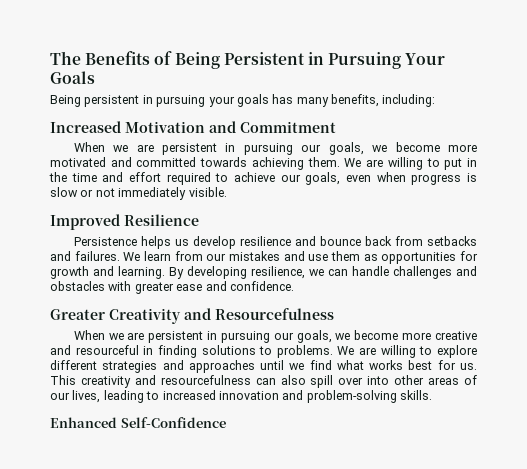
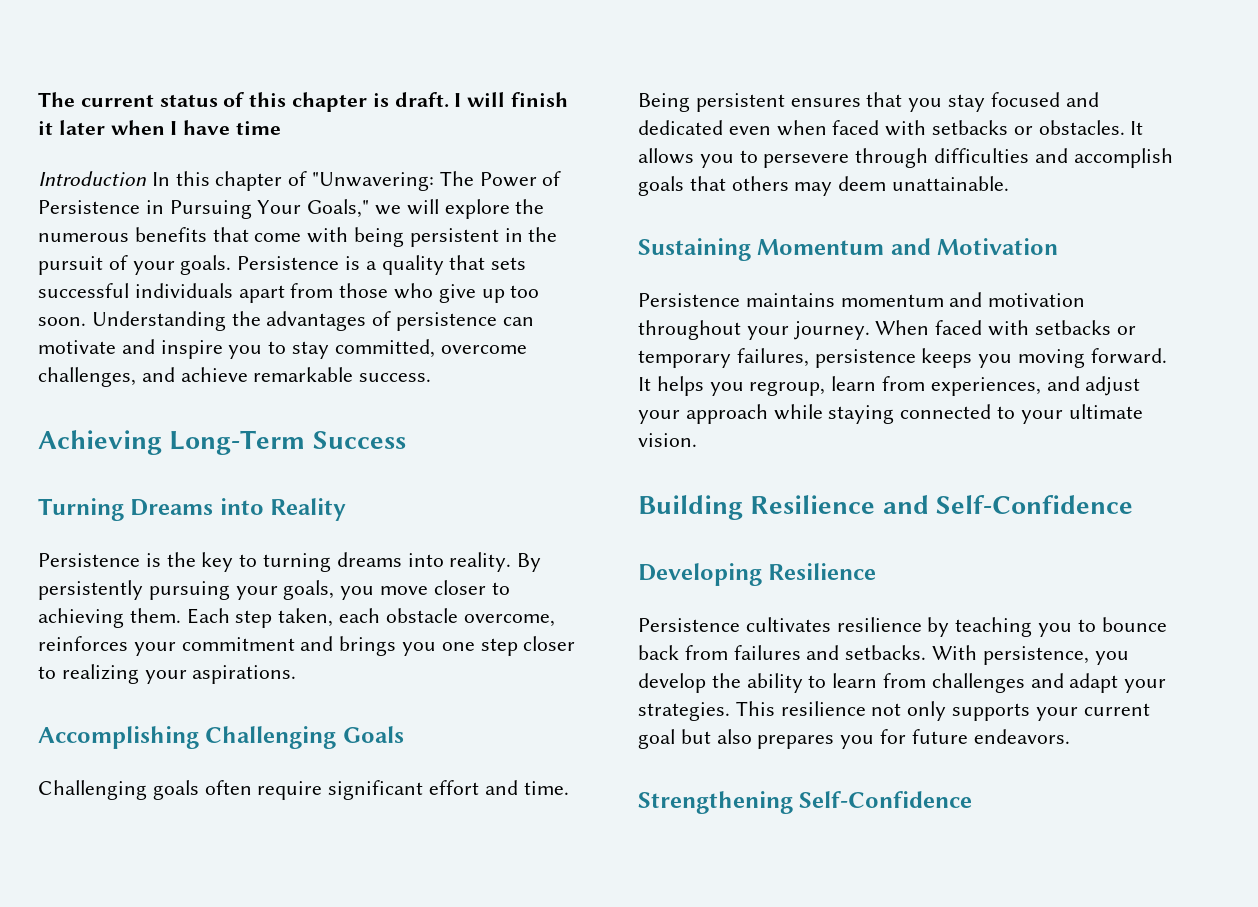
[50,51,446,69] [50,71,95,84] [50,94,436,107] [50,121,336,133] [73,142,477,155] [50,157,478,170] [49,172,478,185] [50,187,227,200] [50,214,199,230] [73,236,478,249] [50,251,479,264] [50,266,477,279] [50,281,294,294] [50,308,334,324] [73,330,478,343] [50,345,477,358] [50,360,477,373] [50,375,478,388] [50,390,432,403] [50,417,117,428] The Benefits of Being Persistent in Pursuing Your Goals // Being persistent in pursuing your goals has many benefits, including: // Increased Motivation and Commitment // When we are persistent in pursuing our goals, we become more motivated and committed towards achieving them. We are willing to put in the time and effort required to achieve our goals, even when progress is slow or not immediately visible. // Improved Resilience // Persistence helps us develop resilience and bounce back from setbacks and failures. We learn from our mistakes and use them as opportunities for growth and learning. By developing resilience, we can handle challenges and obstacles with greater ease and confidence. // Greater Creativity and Resourcefulness // When we are persistent in pursuing our goals, we become more creative and resourceful in finding solutions to problems. We are willing to explore different strategies and approaches until we find what works best for us. This creativity and resourcefulness can also spill over into other areas of our lives, leading to increased innovation and problem-solving skills. // Enhanced -> [38,92,569,112] [38,120,282,135] [38,171,562,191] [38,199,545,219] [38,227,558,247] [38,255,527,275] [38,283,540,303] [38,311,534,331] [38,339,527,359] [38,367,432,387] [38,430,406,455] [38,498,347,521] [38,552,542,572] [38,580,510,600] [38,608,555,628] [38,636,576,656] [38,664,297,684] [38,726,404,749] [38,780,569,800] [638,92,1099,112] [638,120,1144,136] [638,148,1173,168] [638,176,1010,196] [638,238,1059,261] [638,292,1086,307] [638,320,1136,340] [638,348,1167,368] [638,376,1141,396] [638,404,1143,424] [638,433,697,447] [638,495,1133,520] [638,563,877,586] [638,617,1167,637] [638,645,1129,665] [638,673,1167,693] [638,701,1150,721] [638,729,1070,749] [638,791,793,814] The current status of this chapter is draft. I will finish it later when I have time // Introduction In this chapter of "Unwavering: The Power of Persistence in Pursuing Your Goals," we will explore the numerous benefits that come with being persistent in the pursuit of your goals. Persistence is a quality that sets successful individuals apart from those who give up too soon. Understanding the advantages of persistence can motivate and inspire you to stay committed, overcome challenges, and achieve remarkable success. // Achieving Long-Term Success // Turning Dreams into Reality // Persistence is the key to turning dreams into reality. By persistently pursuing your goals, you move closer to achieving them. Each step taken, each obstacle overcome, reinforces your commitment and brings you one step closer to realizing your aspirations. // Accomplishing Challenging Goals // Challenging goals often require significant effort and time. Being persistent ensures that you stay focused and dedicated even when faced with setbacks or obstacles. It allows you to persevere through difficulties and accomplish goals that others may deem unattainable. // Sustaining Momentum and Motivation // Persistence maintains momentum and motivation throughout your journey. When faced with setbacks or temporary failures, persistence keeps you moving forward. It helps you regroup, learn from experiences, and adjust your approach while staying connected to your ultimate vision. // Building Resilience and Self-Confidence // Developing Resilience // Persistence cultivates resilience by teaching you to bounce back from failures and setbacks. With persistence, you develop the ability to learn from challenges and adapt your strategies. This resilience not only supports your current goal but also prepares you for future endeavors. // Strengthening

